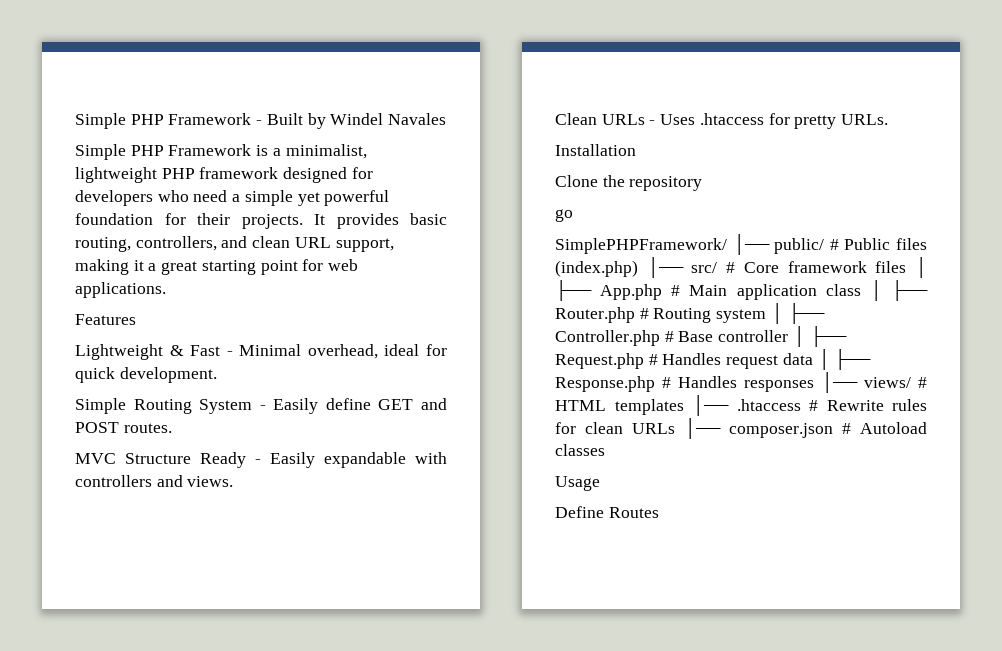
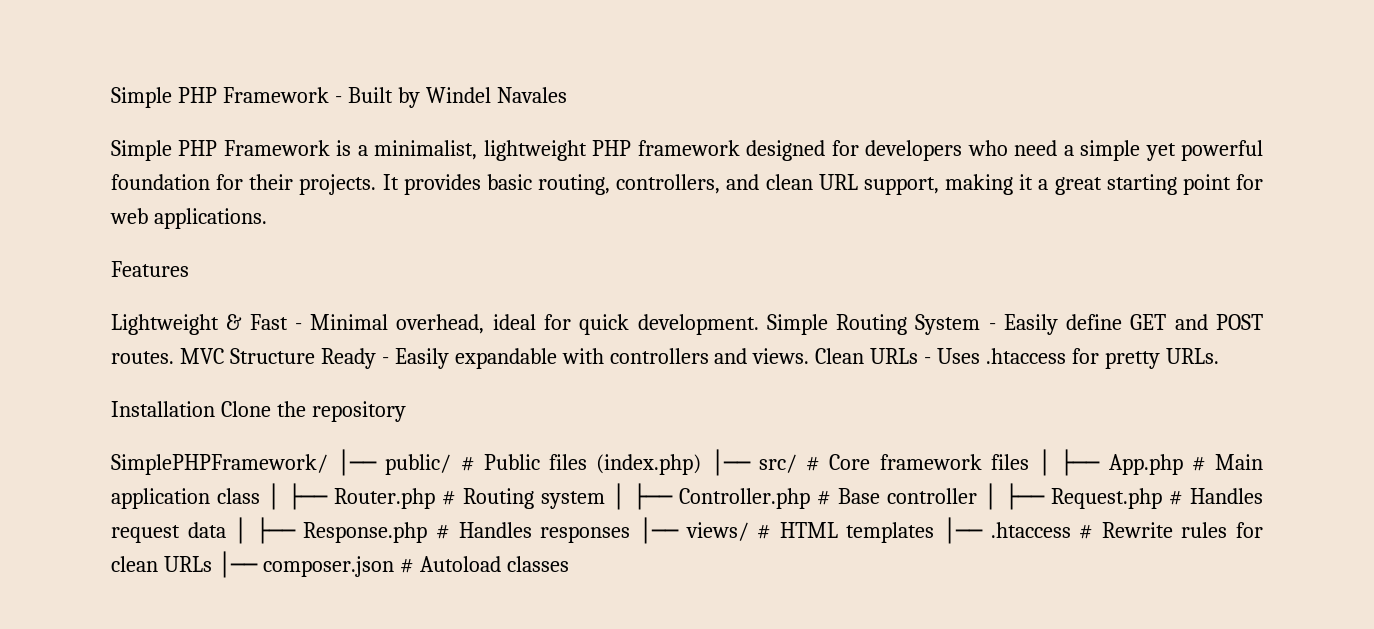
(217, 375) // -> (759, 324) none
(172, 428) // -> (174, 357) none
(234, 481) // -> (810, 356) none
(636, 150) // -> (215, 409) none
[555,209,573,222] // go -> (406, 411) none
[555,476,600,491] [555,506,659,518] // Usage // Define Routes -> (569, 564) none

